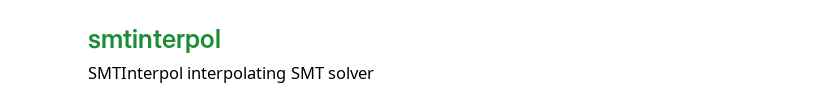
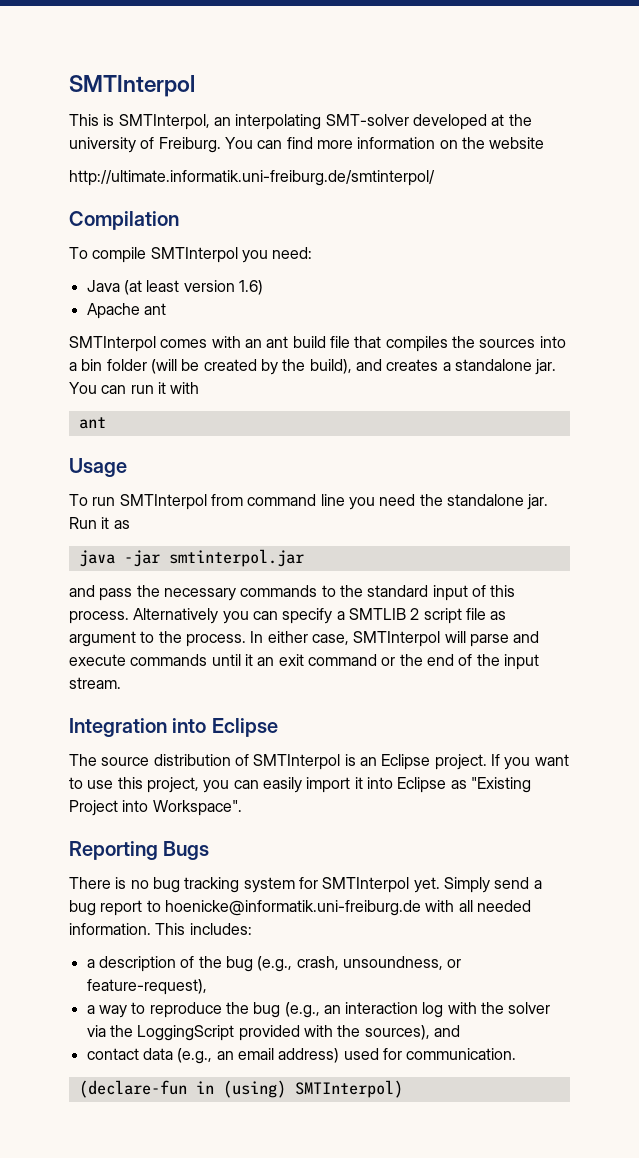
[88,29,221,53] [88,67,375,83] smtinterpol // SMTInterpol interpolating SMT solver -> [69,75,195,97] [69,114,532,130] [69,137,545,153] [69,170,435,186] [69,211,179,230] [69,247,313,263] [86,280,263,295] [86,303,166,319] [69,336,566,352] [69,359,557,375] [69,382,200,394] [78,417,106,429] [69,458,127,477] [69,494,549,510] [69,517,130,529] [78,549,304,567] [69,585,516,601] [69,608,507,624] [69,631,540,647] [69,654,539,670] [69,677,121,689] [69,718,278,737] [69,754,569,770] [69,777,531,793] [69,800,242,816] [69,841,210,860] [69,877,542,893] [69,900,531,916] [69,923,252,935] [86,956,462,972] [86,979,207,995] [86,1002,551,1018] [86,1025,460,1041] [86,1048,517,1064] [78,1080,403,1098] SMTInterpol // This is SMTInterpol, an interpolating SMT-solver developed at the university of Freiburg. You can find more information on the website // http://ultimate.informatik.uni-freiburg.de/smtinterpol/ // Compilation // To compile SMTInterpol you need: // Java (at least version 1.6) // Apache ant // SMTInterpol comes with an ant build file that compiles the sources into a bin folder (will be created by the build), and creates a standalone jar. You can run it with // ant // Usage // To run SMTInterpol from command line you need the standalone jar. Run it as // java -jar smtinterpol.jar // and pass the necessary commands to the standard input of this process. Alternatively you can specify a SMTLIB 2 script file as argument to the process. In either case, SMTInterpol will parse and execute commands until it an exit command or the end of the input stream. // Integration into Eclipse // The source distribution of SMTInterpol is an Eclipse project. If you want to use this project, you can easily import it into Eclipse as "Existing Project into Workspace". // Reporting Bugs // There is no bug tracking system for SMTInterpol yet. Simply send a bug report to hoenicke@informatik.uni-freiburg.de with all needed information. This includes: // a description of the bug (e.g., crash, unsoundness, or feature-request), // a way to reproduce the bug (e.g., an interaction log with the solver via the LoggingScript provided with the sources), and // contact data (e.g., an email address) used for communication. // (declare-fun in (using) SMTInterpol)

